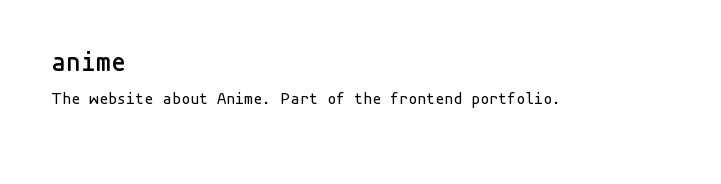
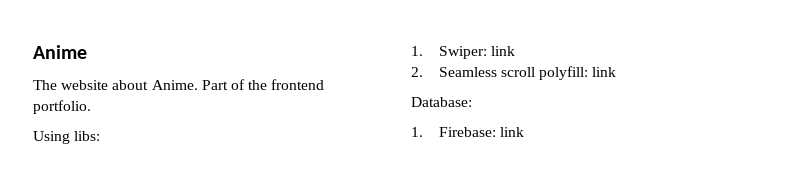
[51,51,126,71] anime -> [33,45,87,59] Anime
(561, 100) none -> [33,131,101,144] [411,46,516,59] [411,66,617,80] [411,97,472,107] [411,127,525,137] // Using libs: // 1. Swiper: link // 2. Seamless scroll polyfill: link // Database: // 1. Firebase: link

